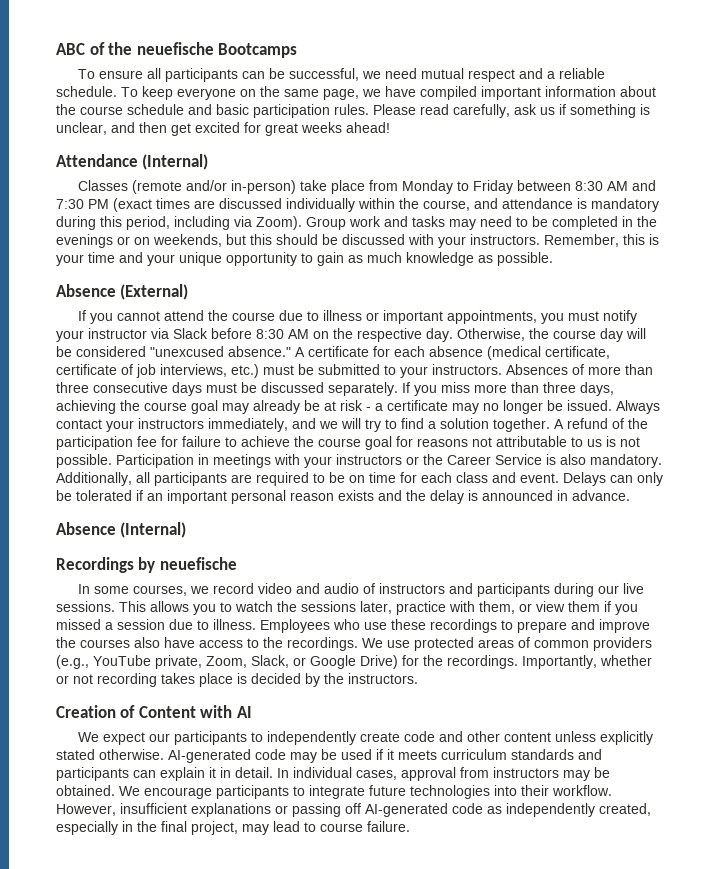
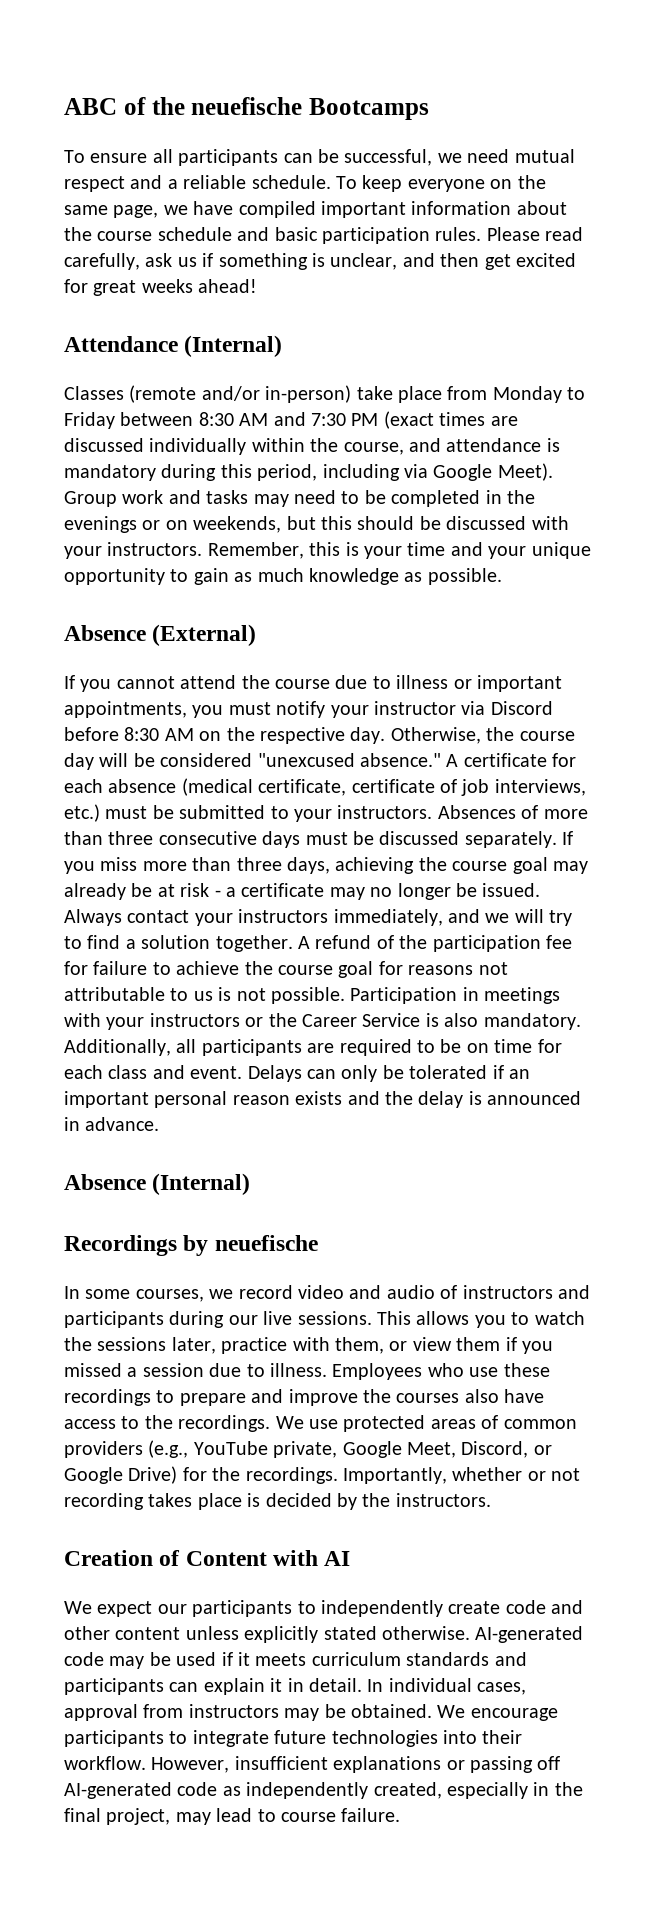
[256,216,302,230] Zoom). -> [433,463,553,481] Google Meet).
[173,328,208,339] Slack -> [490,701,553,715] Discord
[206,655,289,668] Zoom, Slack, -> [342,1441,529,1458] Google Meet, Discord,

